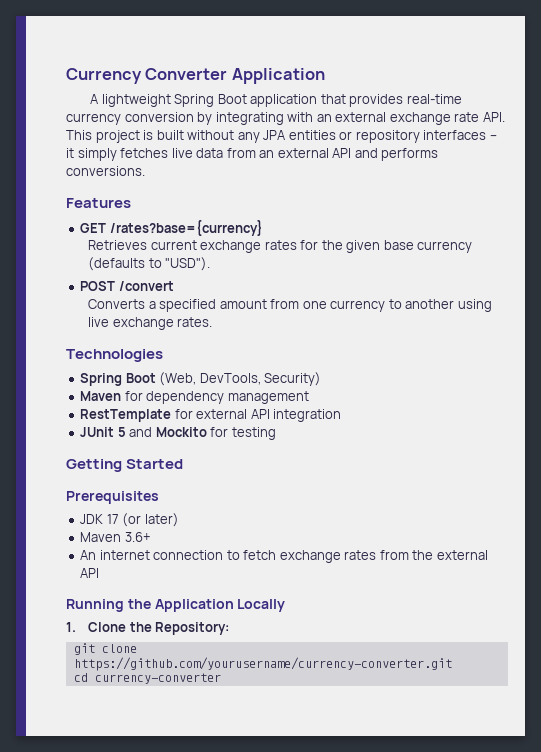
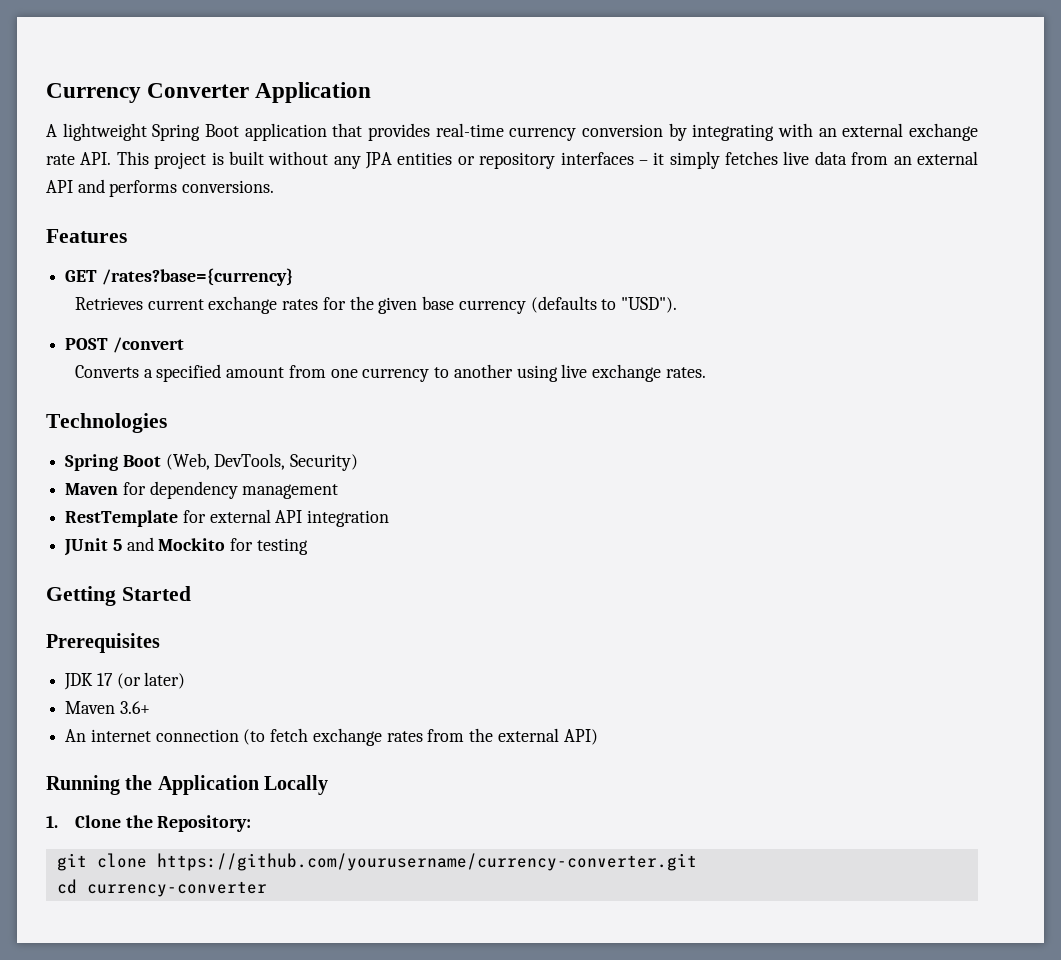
[226,550,240,560] to -> [243,729,266,745] (to
[80,568,100,578] API -> [563,729,598,745] API)

